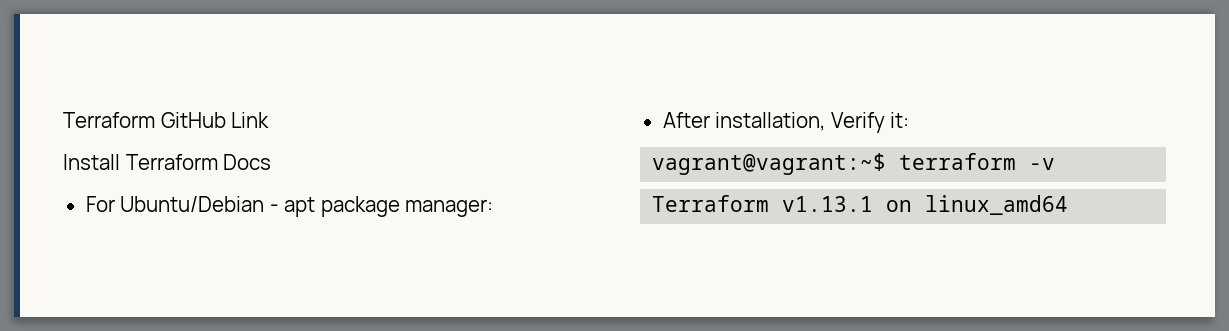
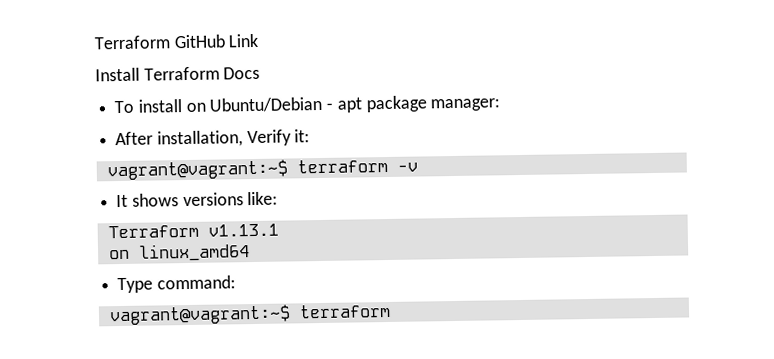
[85,196,115,212] For -> [114,99,206,114] To install on
(1056, 164) none -> [116,191,279,208] // It shows versions like:
(874, 204) none -> (279, 230) //
(1069, 205) none -> [117,275,236,294] [108,303,391,326] // Type command: // vagrant@vagrant:~$ terraform

